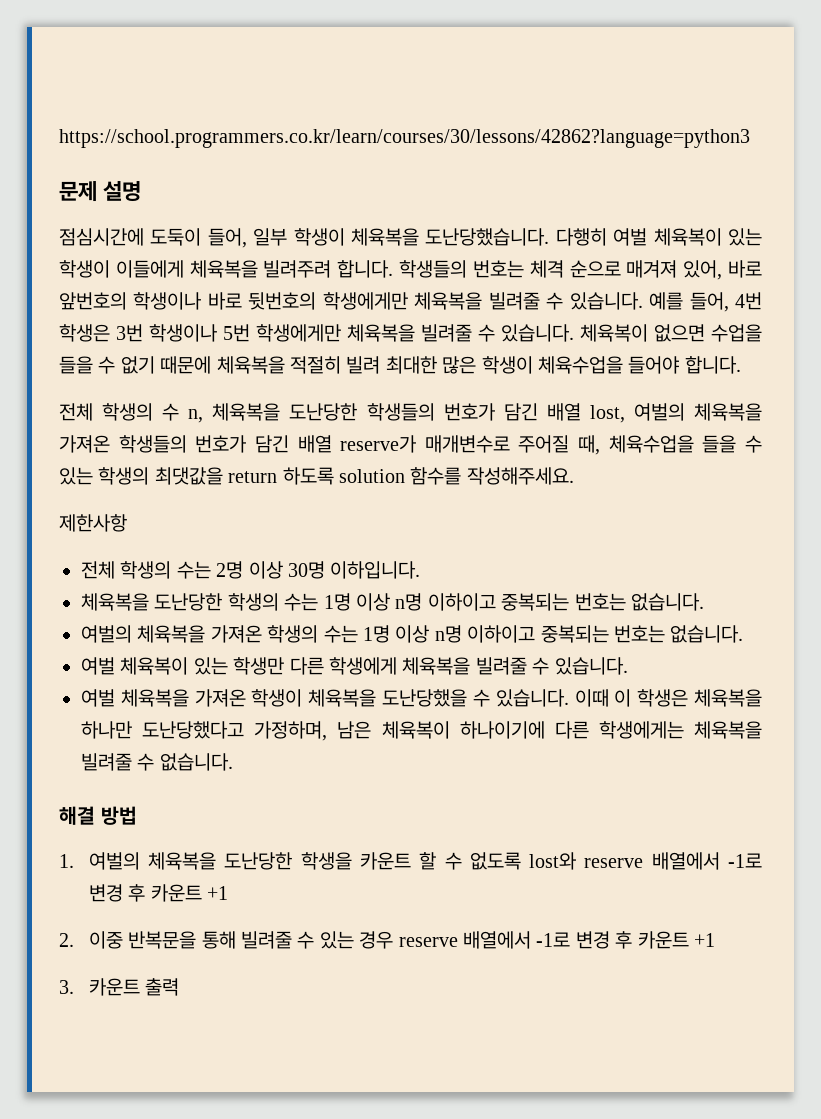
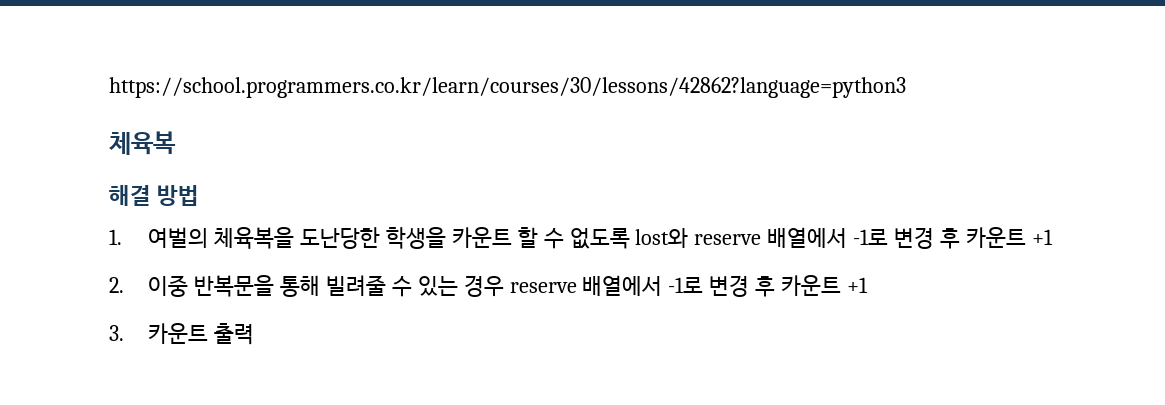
[59,181,142,202] [59,228,762,248] [59,260,763,280] [59,292,762,312] [59,324,762,342] [59,356,741,374] [59,403,763,423] [59,435,762,455] [59,467,574,485] [59,514,127,532] [81,561,421,579] [81,593,704,611] [81,625,744,643] [81,657,628,675] [81,689,763,707] [81,721,762,741] [81,753,233,771] 문제 설명 // 점심시간에 도둑이 들어, 일부 학생이 체육복을 도난당했습니다. 다행히 여벌 체육복이 있는 학생이 이들에게 체육복을 빌려주려 합니다. 학생들의 번호는 체격 순으로 매겨져 있어, 바로 앞번호의 학생이나 바로 뒷번호의 학생에게만 체육복을 빌려줄 수 있습니다. 예를 들어, 4번 학생은 3번 학생이나 5번 학생에게만 체육복을 빌려줄 수 있습니다. 체육복이 없으면 수업을 들을 수 없기 때문에 체육복을 적절히 빌려 최대한 많은 학생이 체육수업을 들어야 합니다. // 전체 학생의 수 n, 체육복을 도난당한 학생들의 번호가 담긴 배열 lost, 여벌의 체육복을 가져온 학생들의 번호가 담긴 배열 reserve가 매개변수로 주어질 때, 체육수업을 들을 수 있는 학생의 최댓값을 return 하도록 solution 함수를 작성해주세요. // 제한사항 // 전체 학생의 수는 2명 이상 30명 이하입니다. // 체육복을 도난당한 학생의 수는 1명 이상 n명 이하이고 중복되는 번호는 없습니다. // 여벌의 체육복을 가져온 학생의 수는 1명 이상 n명 이하이고 중복되는 번호는 없습니다. // 여벌 체육복이 있는 학생만 다른 학생에게 체육복을 빌려줄 수 있습니다. // 여벌 체육복을 가져온 학생이 체육복을 도난당했을 수 있습니다. 이때 이 학생은 체육복을 하나만 도난당했다고 가정하며, 남은 체육복이 하나이기에 다른 학생에게는 체육복을 빌려줄 수 없습니다. -> [109,131,176,155] 체육복

